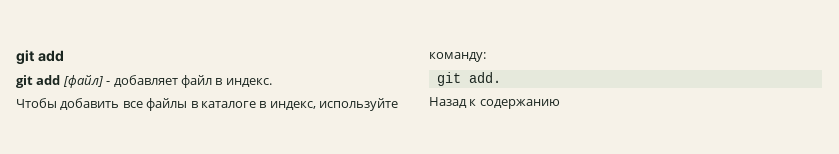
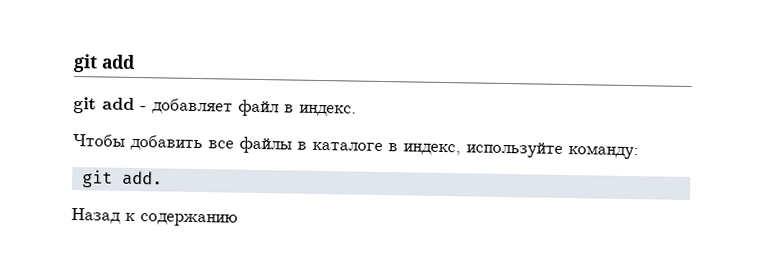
[62,75,103,88] [файл] -> (135, 103) none

